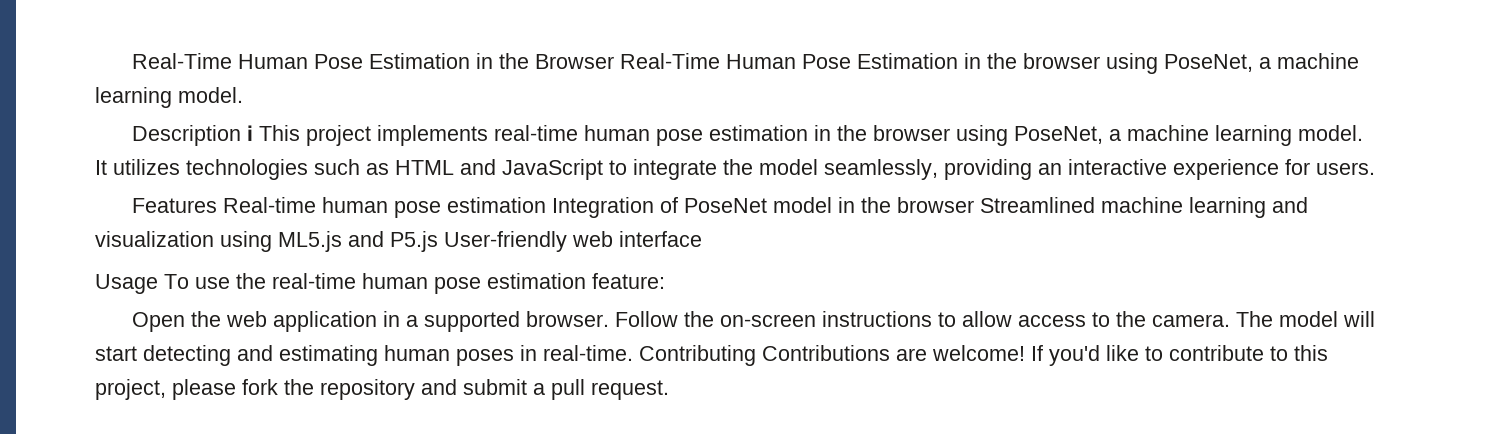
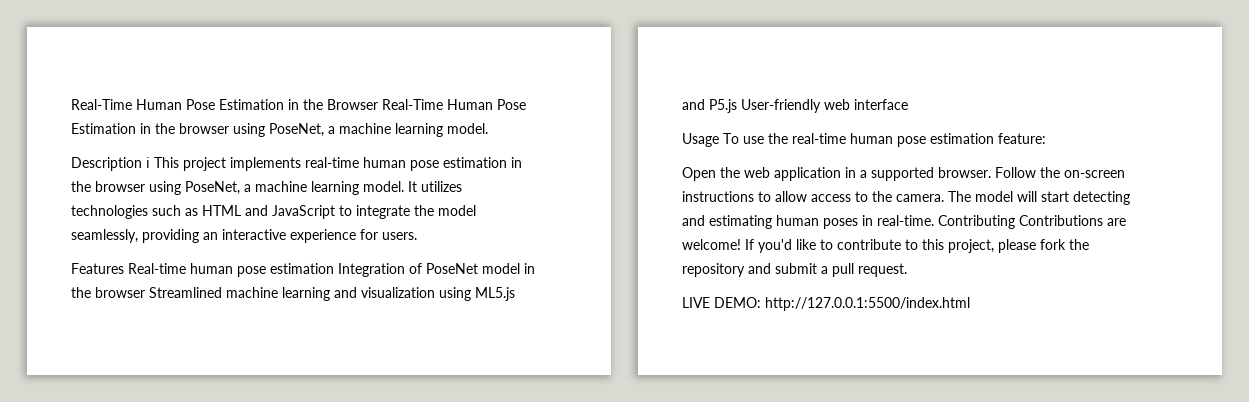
(669, 390) none -> [682,297,970,311] // LIVE DEMO: http://127.0.0.1:5500/index.html

